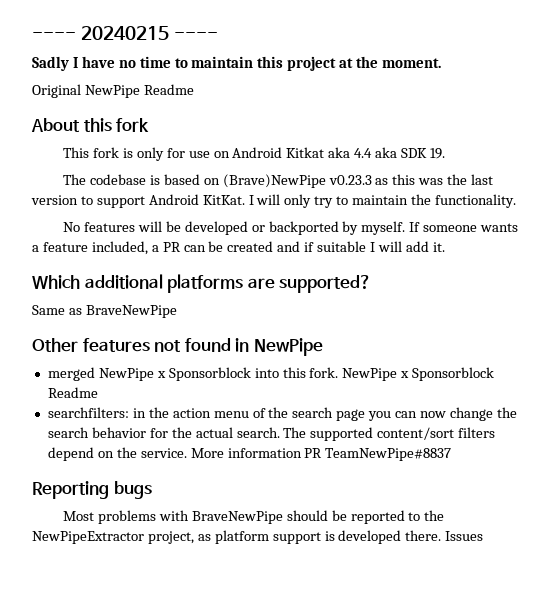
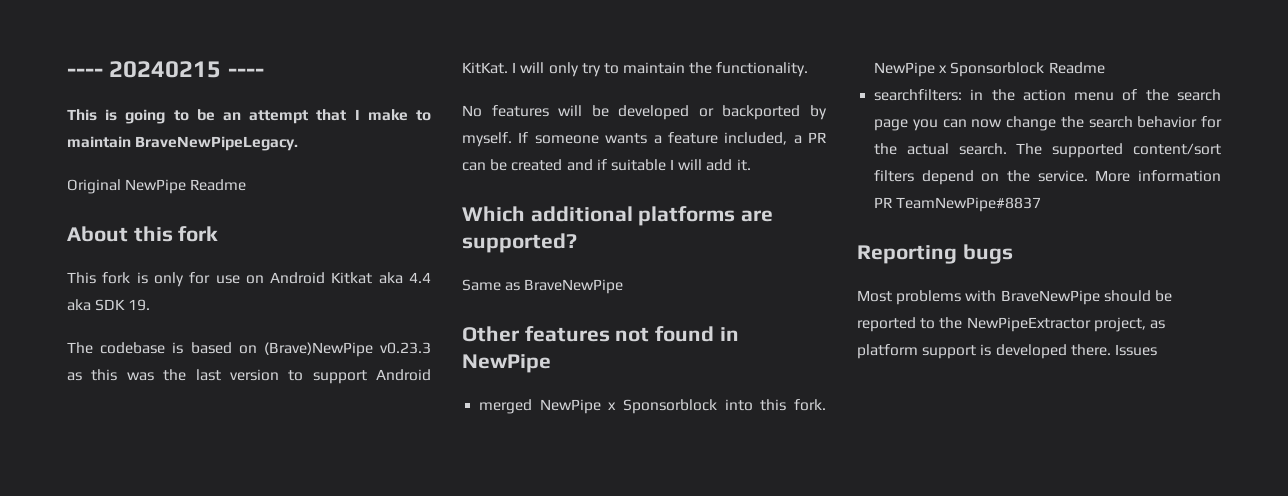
[32,56,442,71] Sadly I have no time to maintain this project at the moment. -> [67,109,431,124] [67,136,299,151] This is going to be an attempt that I make to maintain BraveNewPipeLegacy.

